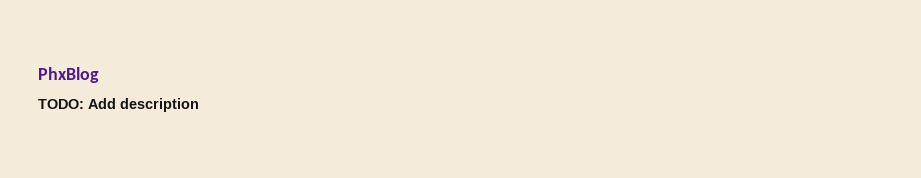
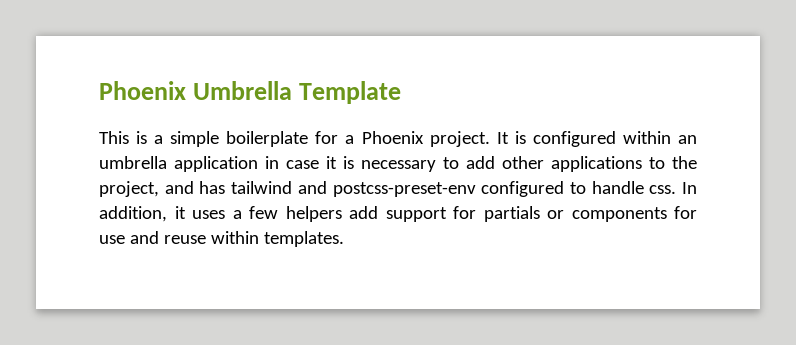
[38,67,99,83] [38,98,199,112] PhxBlog // TODO: Add description -> [99,81,402,104] [99,131,697,147] [99,156,697,172] [99,181,697,197] [99,206,697,222] [99,231,344,247] Phoenix Umbrella Template // This is a simple boilerplate for a Phoenix project. It is configured within an umbrella application in case it is necessary to add other applications to the project, and has tailwind and postcss-preset-env configured to handle css. In addition, it uses a few helpers add support for partials or components for use and reuse within templates.

